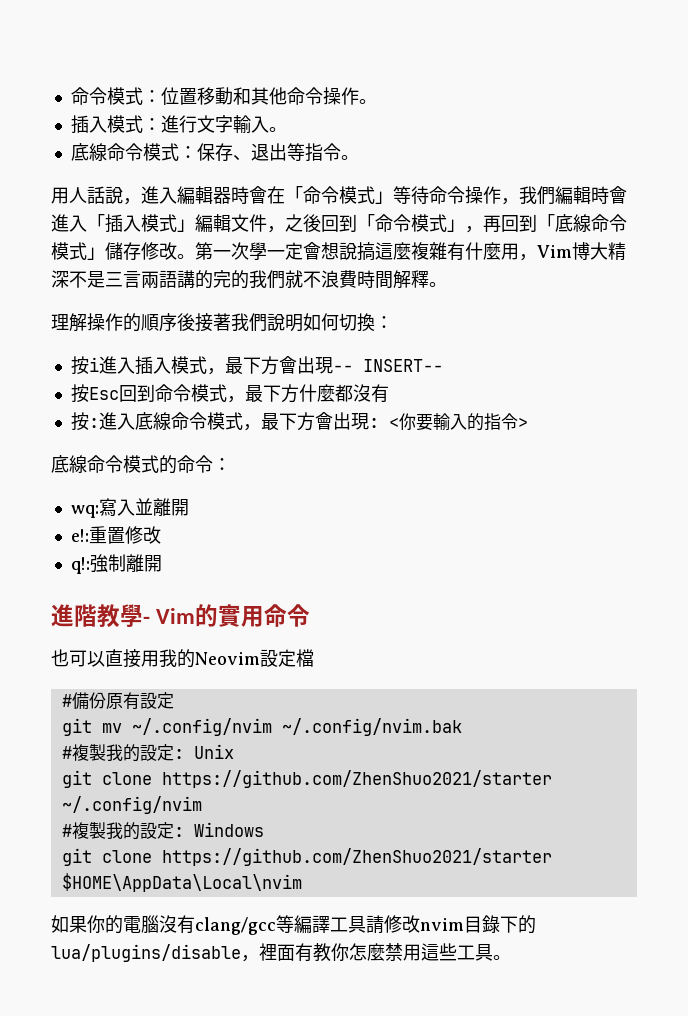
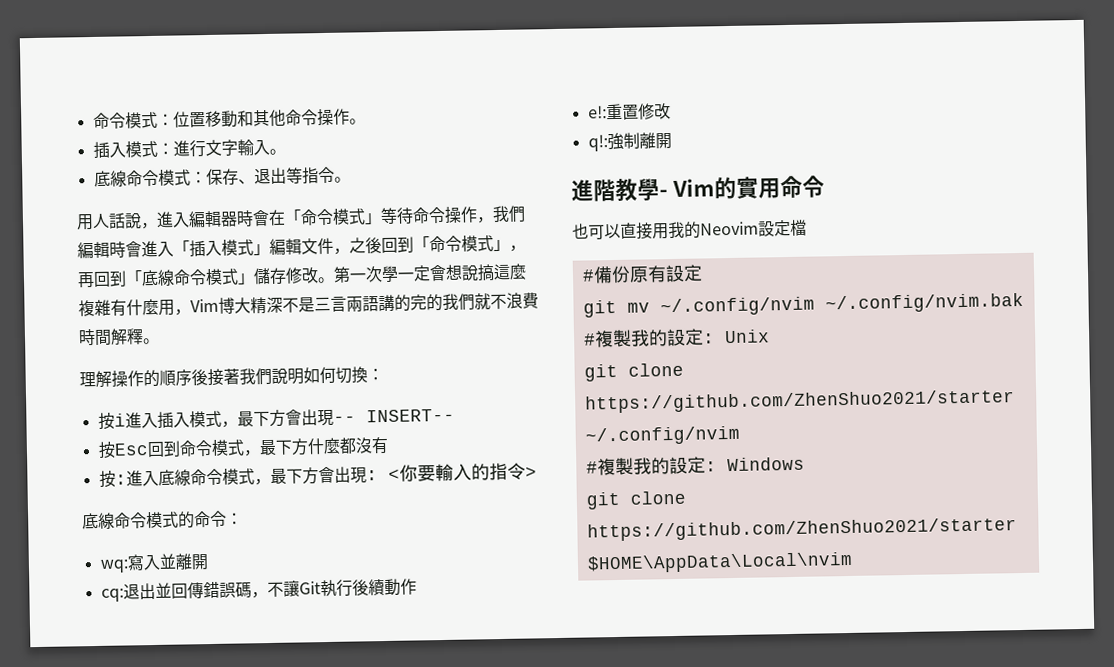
(189, 507) none -> [100,578,417,602] // cq:退出並回傳錯誤碼，不讓Git執行後續動作
[51,915,536,935] [51,943,511,962] // 如果你的電腦沒有clang/gcc等編譯工具請修改nvim目錄下的lua/plugins/disable，裡面有教你怎麼禁用這些工具。 -> (853, 562) none

